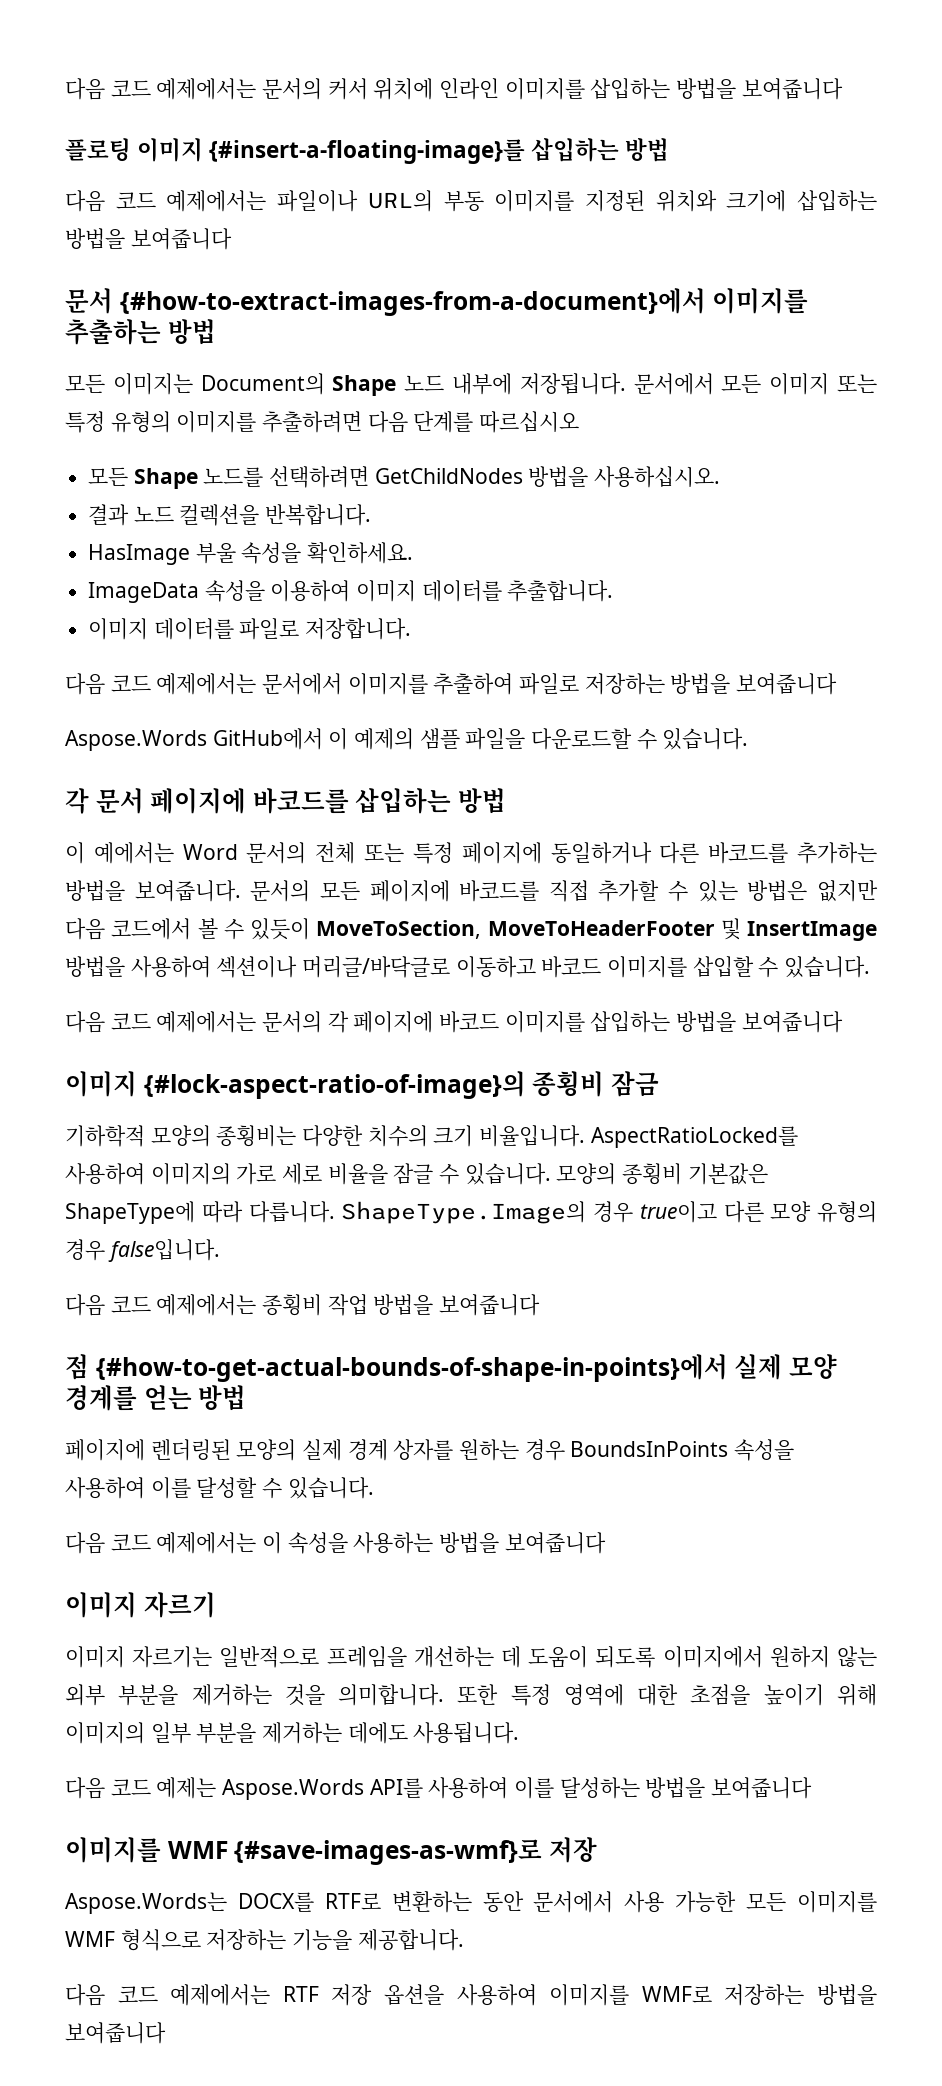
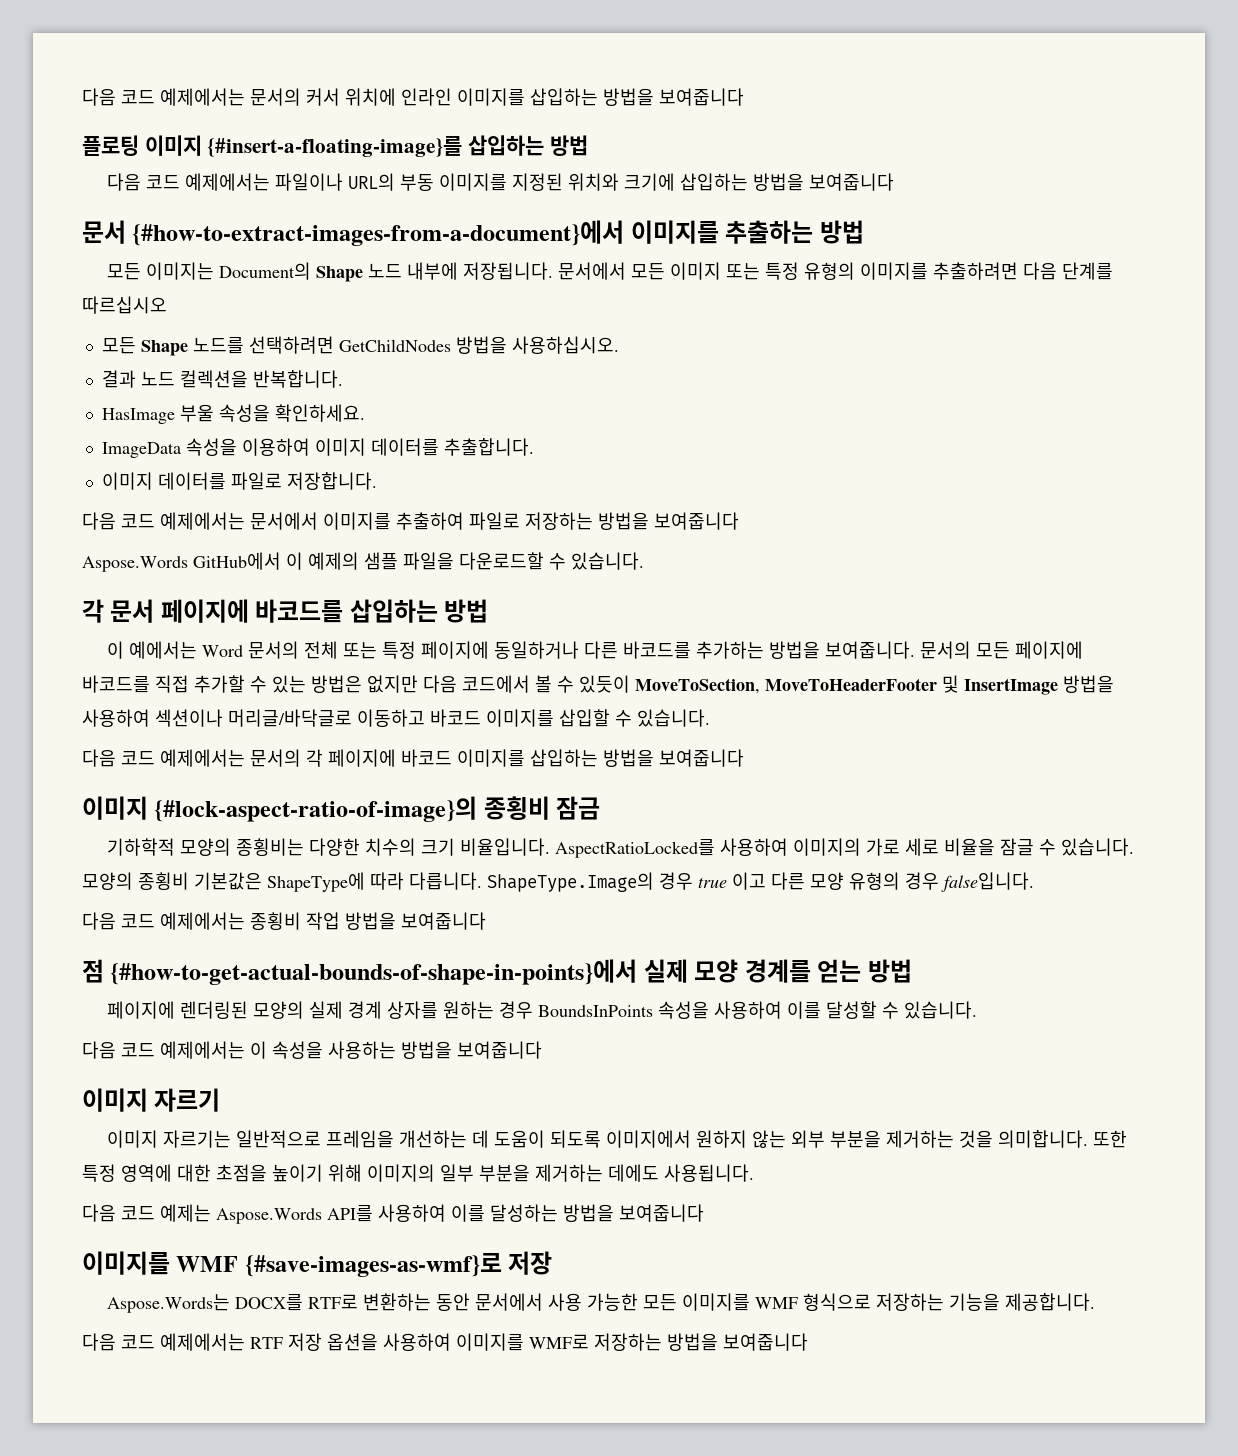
[639,1201,717,1223] true이고 -> [698,872,766,890] true 이고

